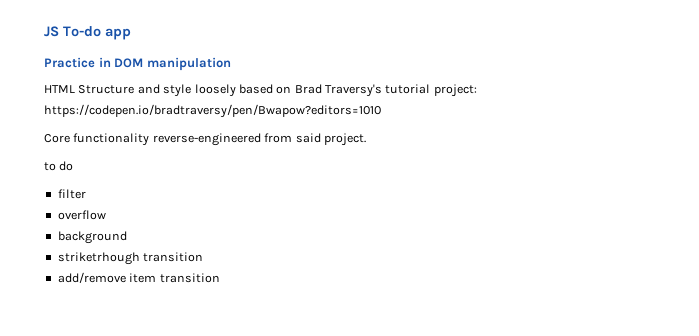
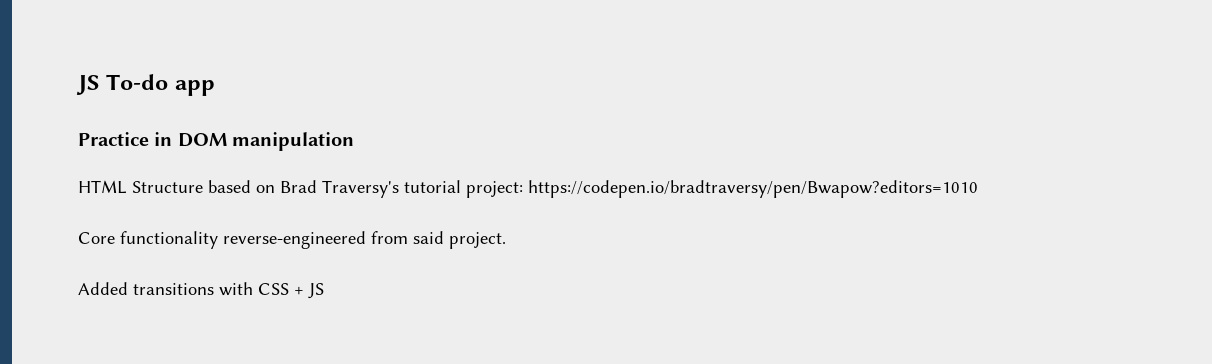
[137,84,236,97] and style loosely -> (203, 187) none
[44,161,74,171] [57,189,86,199] [57,210,106,220] [57,231,127,244] [57,252,204,265] [57,272,220,283] to do // filter // overflow // background // striketrhough transition // add/remove item transition -> [78,282,324,299] Added transitions with CSS + JS

